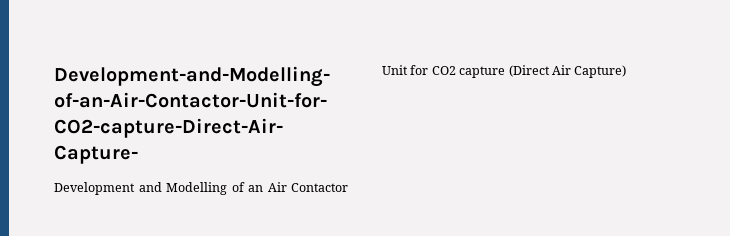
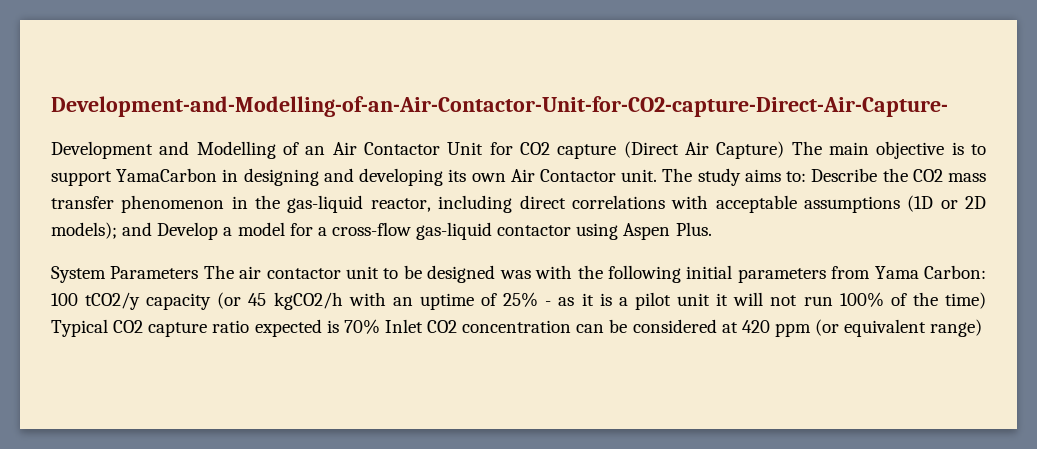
(627, 71) none -> [791,141,987,159] [51,168,986,186] [51,195,987,213] [51,222,712,240] [51,265,986,283] [51,292,987,310] [51,319,983,337] The main objective is to support YamaCarbon in designing and developing its own Air Contactor unit. The study aims to: Describe the CO2 mass transfer phenomenon in the gas-liquid reactor, including direct correlations with acceptable assumptions (1D or 2D models); and Develop a model for a cross-flow gas-liquid contactor using Aspen Plus. // System Parameters The air contactor unit to be designed was with the following initial parameters from Yama Carbon: 100 tCO2/y capacity (or 45 kgCO2/h with an uptime of 25% - as it is a pilot unit it will not run 100% of the time) Typical CO2 capture ratio expected is 70% Inlet CO2 concentration can be considered at 420 ppm (or equivalent range)

